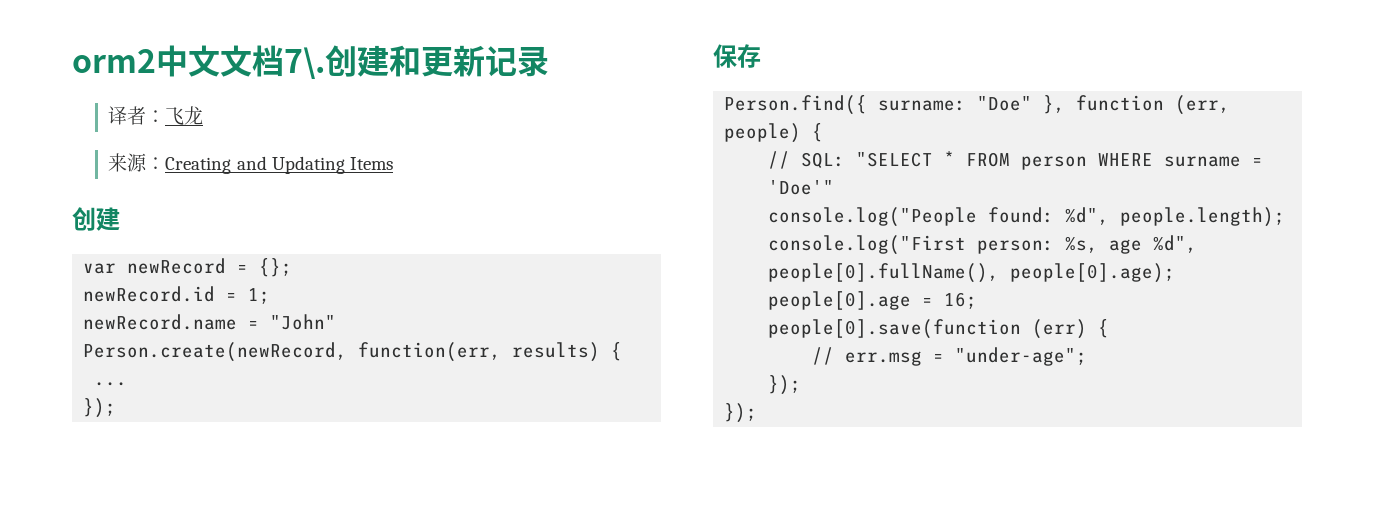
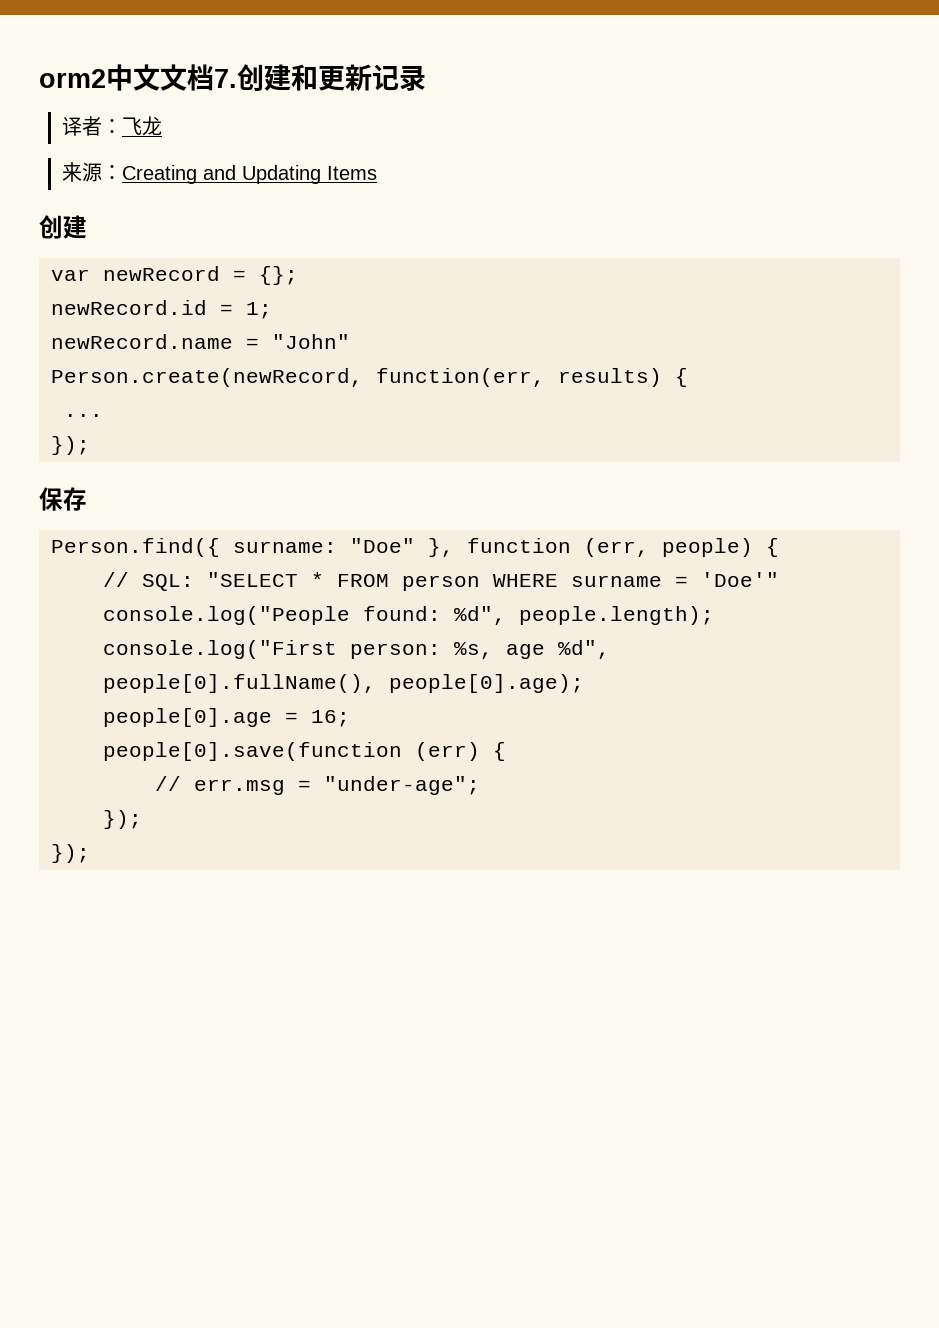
[284,47,325,79] 7\. -> [214,69,237,88] 7.

